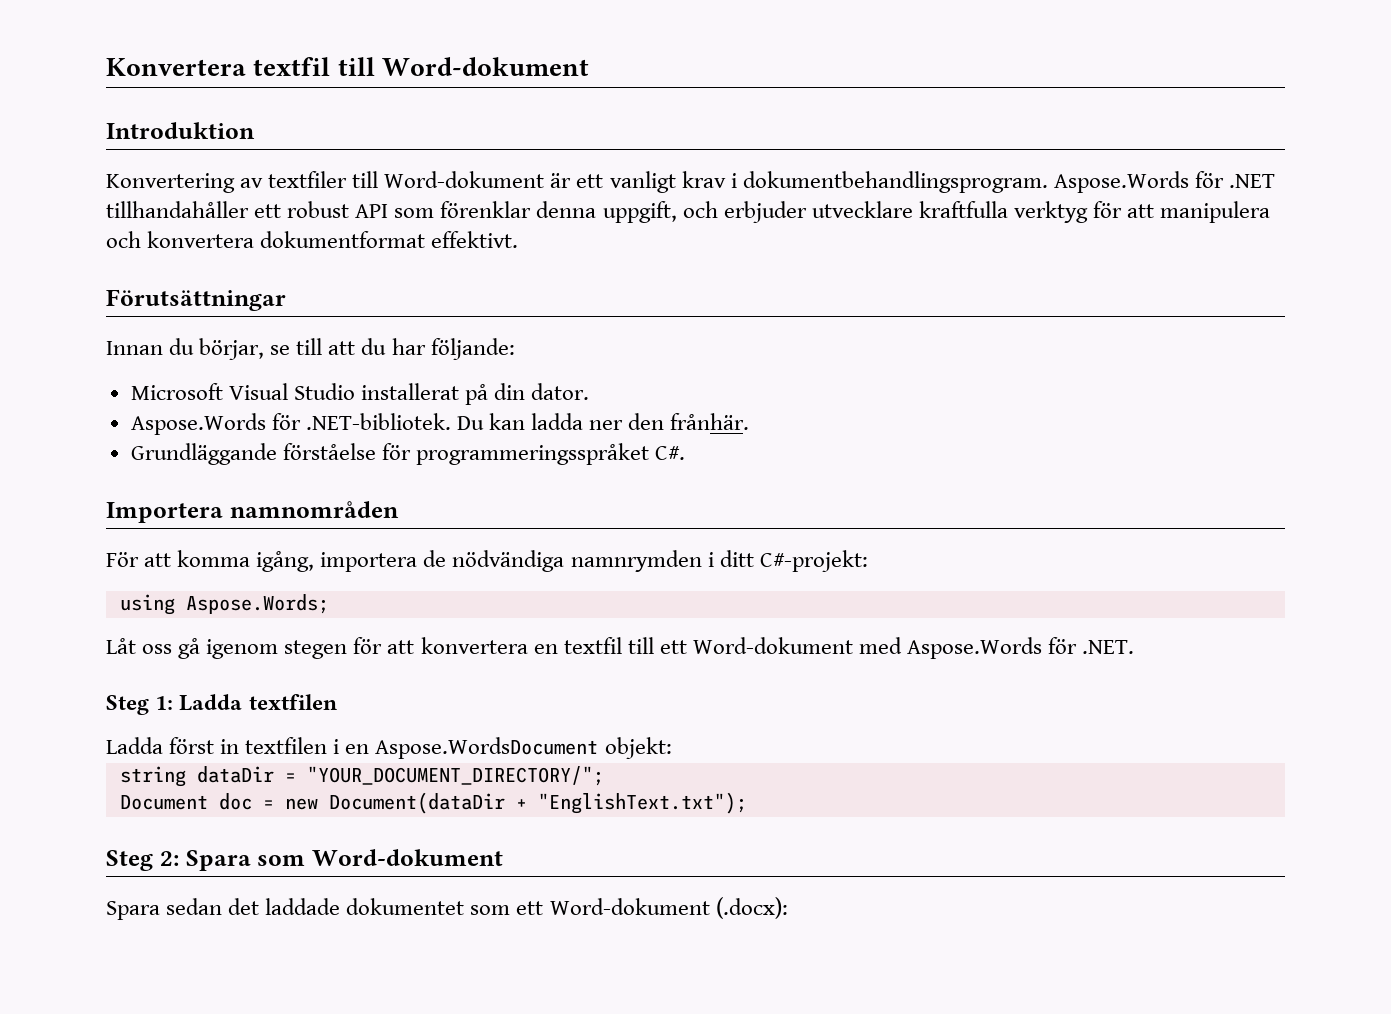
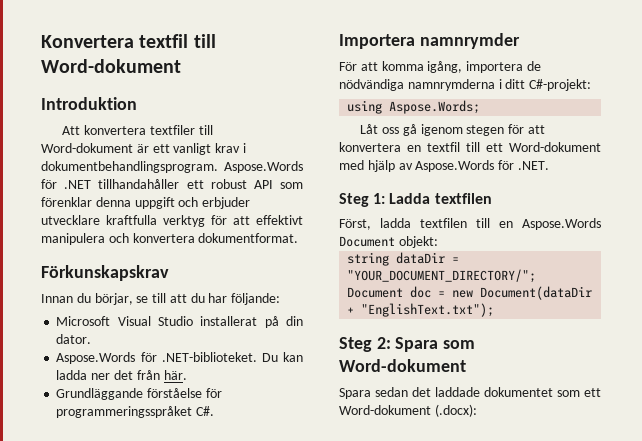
[106,173,264,193] Konvertering av -> [62,125,147,135] Att konvertera
[602,201,677,223] uppgift, -> [134,197,175,209] uppgift
(1155, 211) none -> [256,215,303,225] effektivt
[260,231,519,248] [106,289,286,311] dokumentformat effektivt. // Förutsättningar -> [198,233,299,243] [41,265,169,281] dokumentformat. // Förkunskapskrav
[305,413,451,430] .NET-bibliotek. -> [161,352,257,362] .NET-biblioteket.
[628,413,750,430] den frånhär. -> [113,370,187,380] det från här.
[229,501,399,518] namnområden -> [419,33,520,49] namnrymder
[570,550,702,572] namnrymden -> [407,79,495,91] namnrymderna
(902, 645) none -> [367,160,413,172] hjälp av
[106,737,599,759] Ladda först in textfilen i en Aspose.WordsDocument -> [339,218,601,230] [339,236,395,247] Först, ladda textfilen till en Aspose.Words Document

